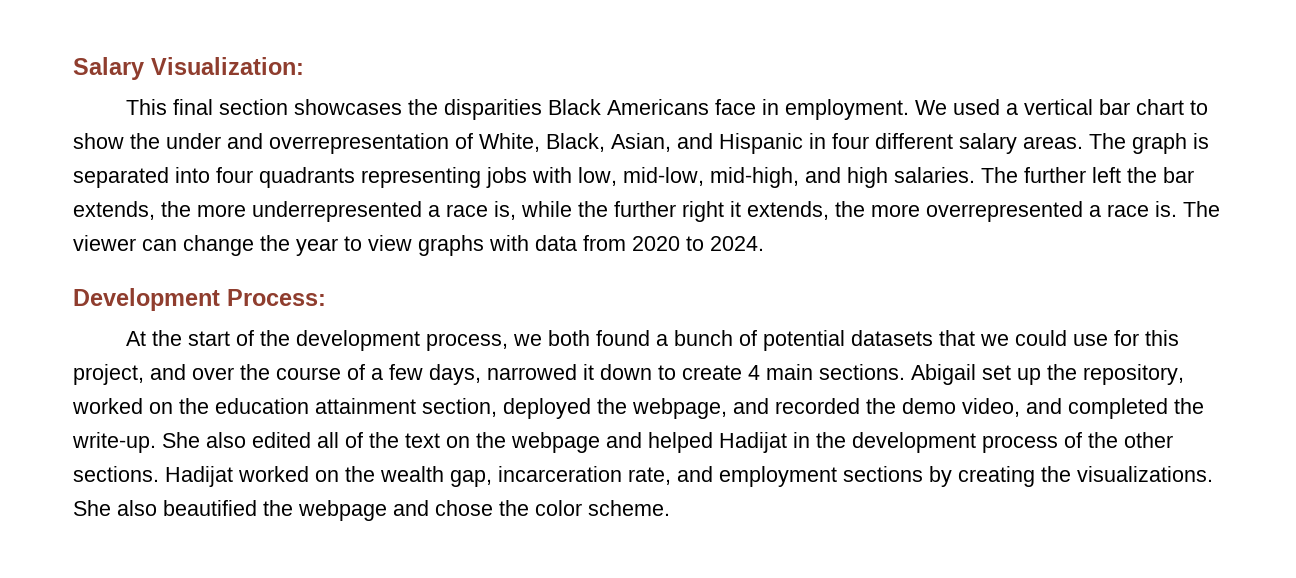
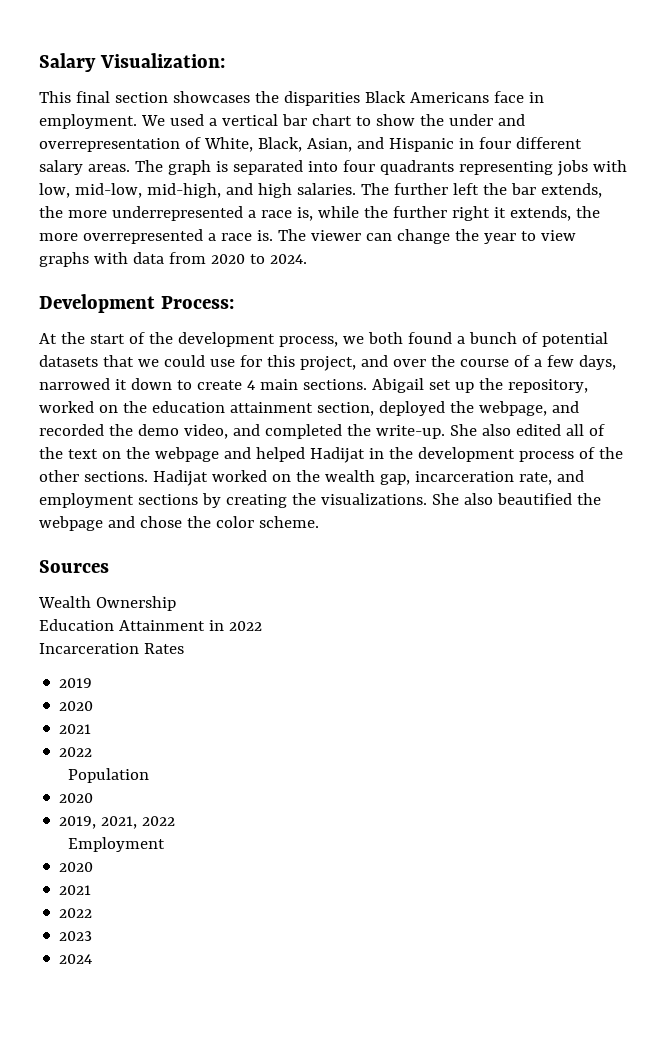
(670, 508) none -> [39,560,109,573] [38,596,176,611] [39,619,262,631] [39,643,184,654] [59,678,93,688] [59,701,94,711] [59,724,92,734] [59,747,93,757] [68,768,150,783] [59,793,94,803] [59,816,176,829] [68,837,166,852] [59,862,94,872] [59,885,92,895] [59,908,93,918] [59,931,93,941] [59,954,93,964] // Sources // Wealth Ownership // Education Attainment in 2022 // Incarceration Rates // 2019 // 2020 // 2021 // 2022 // Population // 2020 // 2019, 2021, 2022 // Employment // 2020 // 2021 // 2022 // 2023 // 2024

